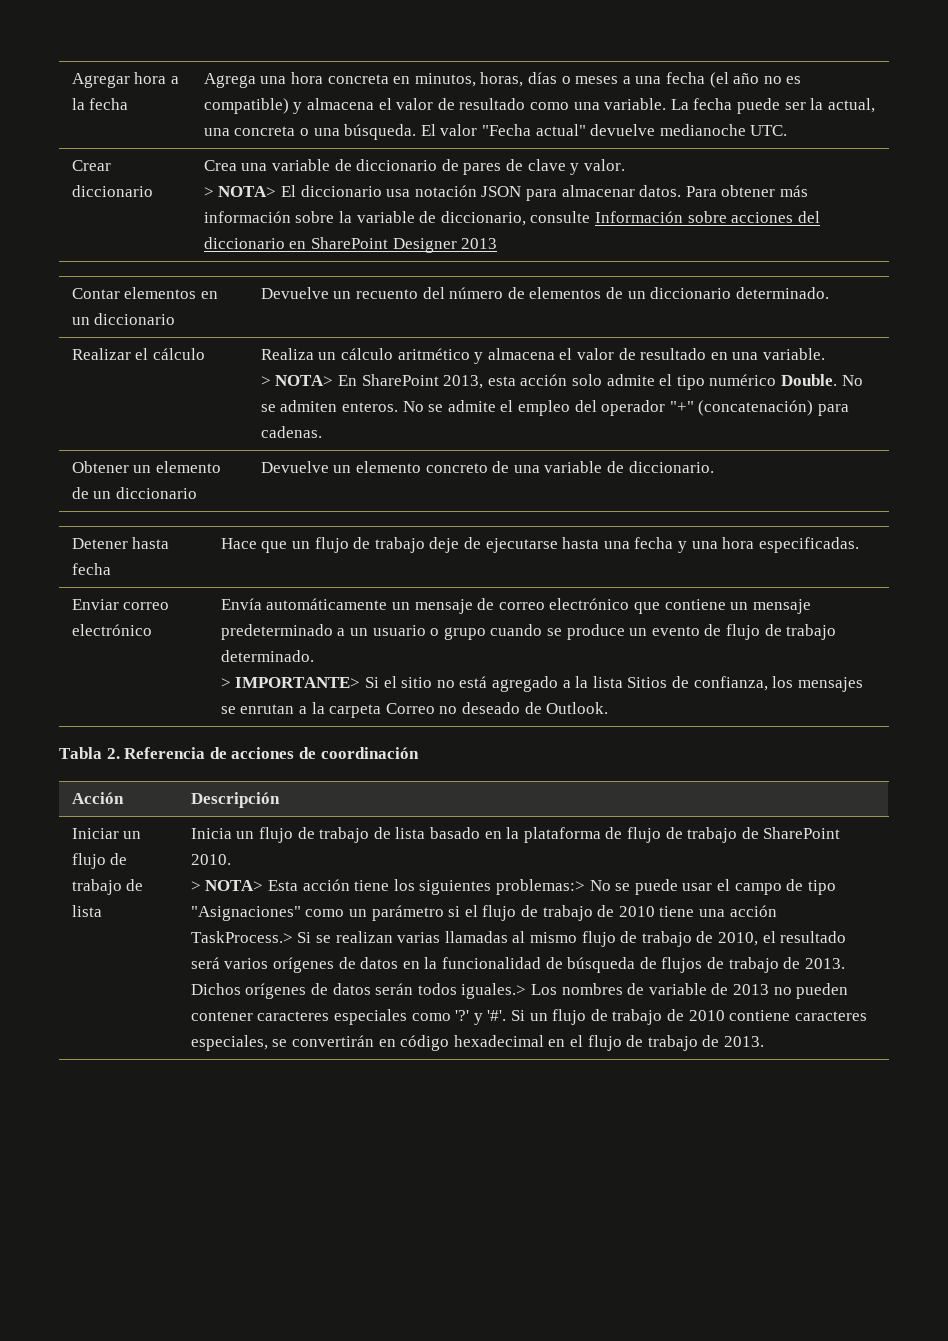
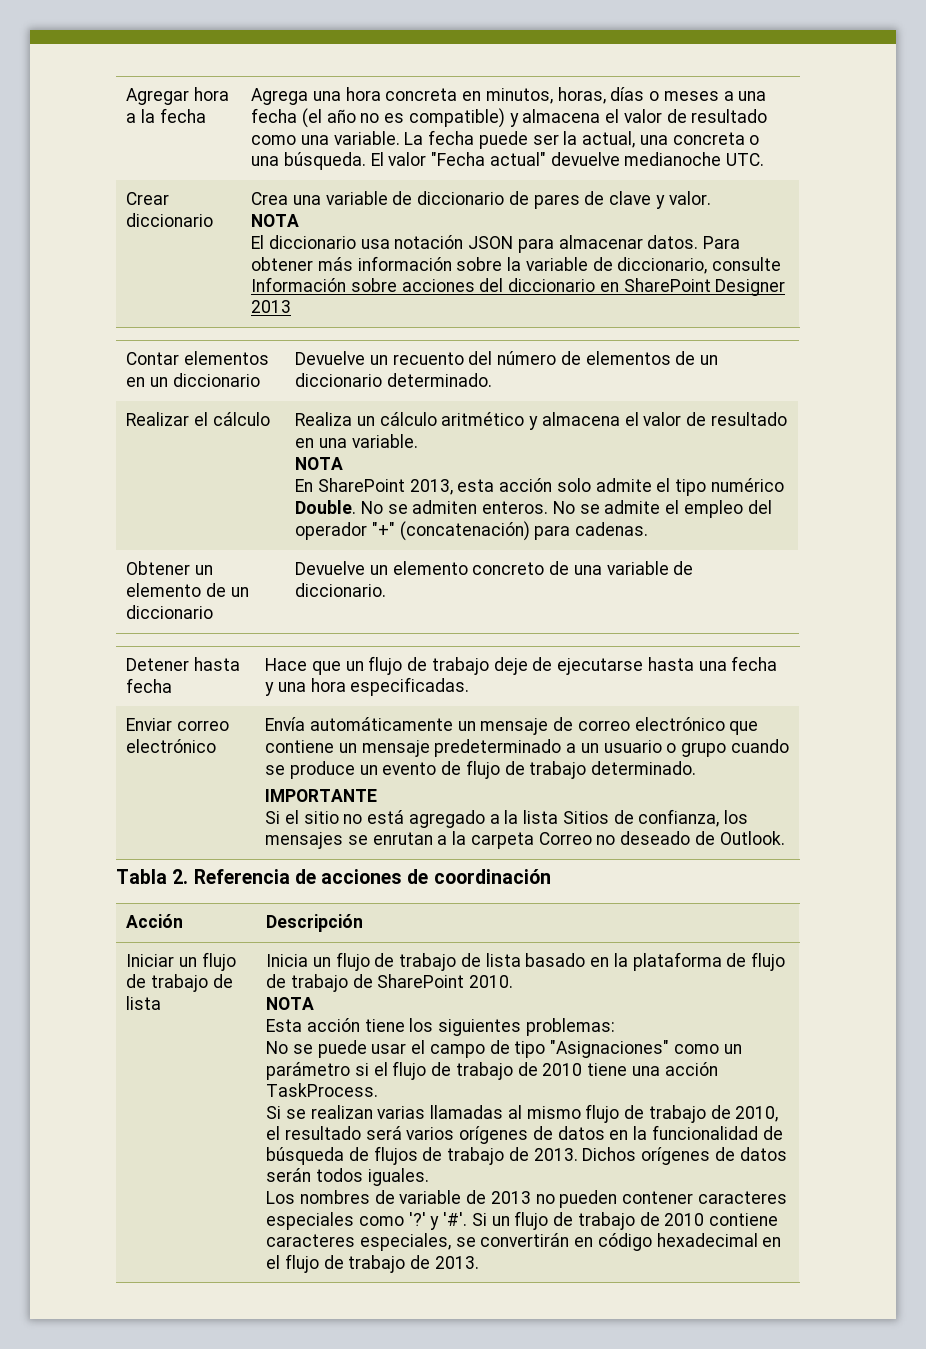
[203,186,277,197] > NOTA> -> [251,214,300,227] NOTA //
[260,375,334,386] > NOTA> -> [295,457,344,470] NOTA //
[220,677,361,688] > IMPORTANTE> -> [265,789,378,802] IMPORTANTE //
[190,880,264,891] > NOTA> -> [266,997,315,1010] NOTA //
[495,879,585,895] problemas:> -> [525,1018,615,1036] problemas: //
[190,931,293,943] TaskProcess.> -> [266,1083,379,1097] TaskProcess. //
[461,983,527,999] iguales.> -> [367,1168,429,1186] iguales. //

